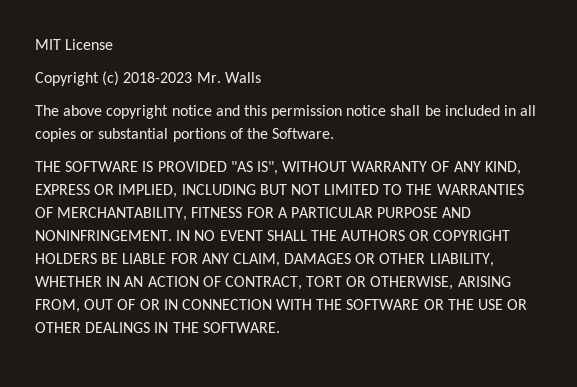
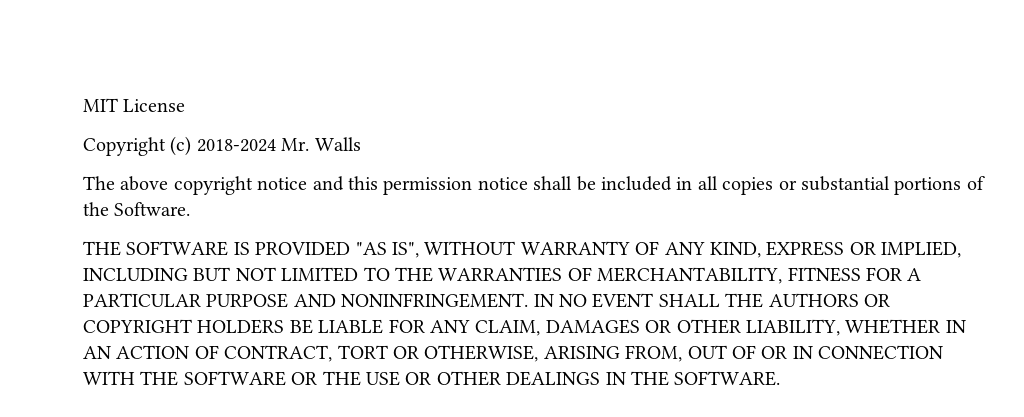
[123,72,193,83] 2018-2023 -> [196,139,276,152] 2018-2024

